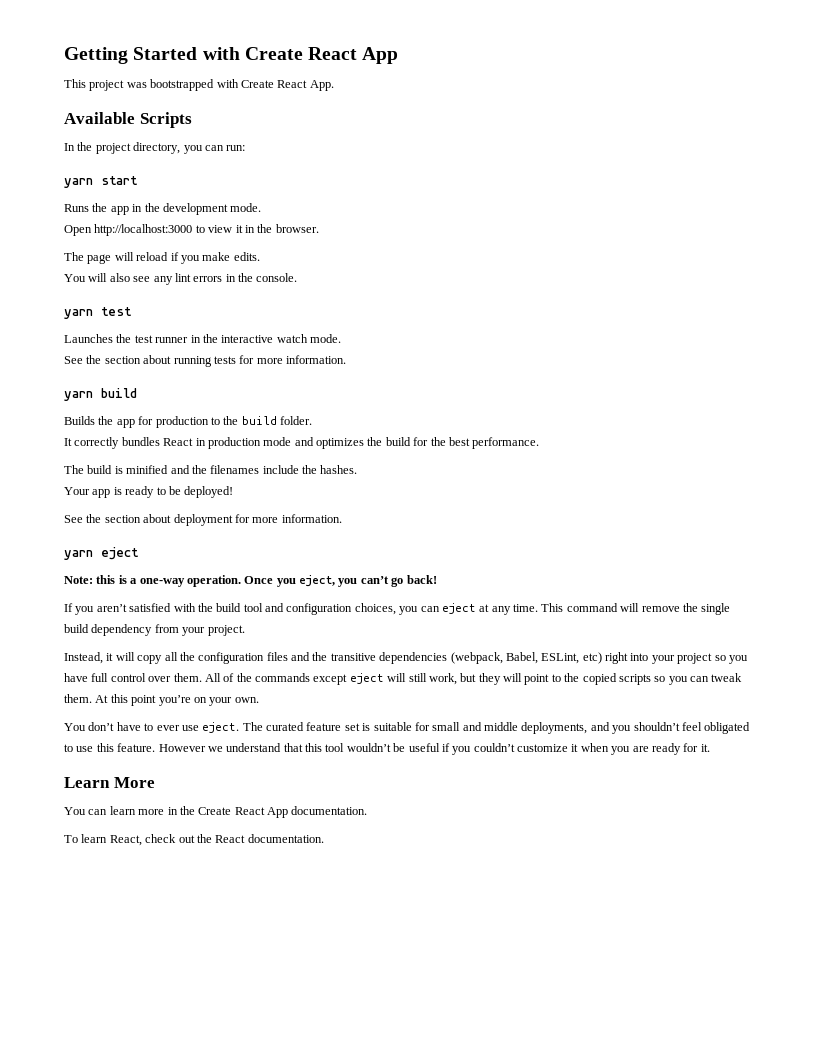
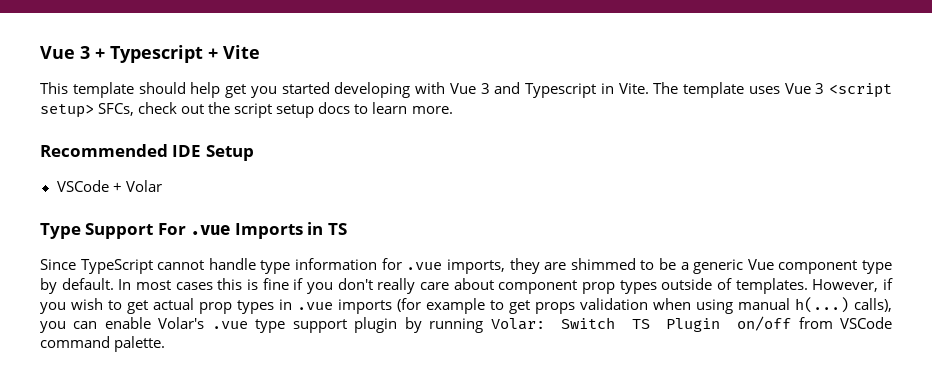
[64,47,399,64] [64,79,334,91] [64,112,192,128] [64,142,246,154] [64,176,138,188] [64,203,262,215] [64,224,319,236] [64,252,260,264] [64,273,298,285] [64,307,132,319] [64,334,341,343] [64,355,346,367] [64,388,137,401] [64,416,312,428] [64,437,540,449] [64,465,358,474] [64,486,234,498] [64,514,342,526] [64,547,139,560] [64,575,437,587] [64,603,731,615] [64,624,245,636] [64,652,748,664] [64,673,743,685] [64,694,259,706] [64,722,751,734] [64,743,710,755] [64,777,155,788] [64,806,368,818] [64,834,324,846] Getting Started with Create React App // This project was bootstrapped with Create React App. // Available Scripts // In the project directory, you can run: // yarn start // Runs the app in the development mode. // Open http://localhost:3000 to view it in the browser. // The page will reload if you make edits. // You will also see any lint errors in the console. // yarn test // Launches the test runner in the interactive watch mode. // See the section about running tests for more information. // yarn build // Builds the app for production to the build folder. // It correctly bundles React in production mode and optimizes the build for the best performance. // The build is minified and the filenames include the hashes. // Your app is ready to be deployed! // See the section about deployment for more information. // yarn eject // Note: this is a one-way operation. Once you eject, you can’t go back! // If you aren’t satisfied with the build tool and configuration choices, you can eject at any time. This command will remove the single build dependency from your project. // Instead, it will copy all the configuration files and the transitive dependencies (webpack, Babel, ESLint, etc) right into your project so you have full control over them. All of the commands except eject will still work, but they will point to the copied scripts so you can tweak them. At this point you’re on your own. // You don’t have to ever use eject. The curated feature set is suitable for small and middle deployments, and you shouldn’t feel obligated to use this feature. However we understand that this tool wouldn’t be useful if you couldn’t customize it when you are ready for it. // Learn More // You can learn more in the Create React App documentation. // To learn React, check out the React documentation. -> [40,45,260,63] [40,82,892,98] [40,102,453,118] [40,144,254,161] [56,180,162,192] [40,222,347,239] [40,258,892,274] [40,278,893,294] [40,297,892,314] [40,316,893,333] [40,336,166,352] Vue 3 + Typescript + Vite // This template should help get you started developing with Vue 3 and Typescript in Vite. The template uses Vue 3 <script setup> SFCs, check out the script setup docs to learn more. // Recommended IDE Setup // VSCode + Volar // Type Support For .vue Imports in TS // Since TypeScript cannot handle type information for .vue imports, they are shimmed to be a generic Vue component type by default. In most cases this is fine if you don't really care about component prop types outside of templates. However, if you wish to get actual prop types in .vue imports (for example to get props validation when using manual h(...) calls), you can enable Volar's .vue type support plugin by running Volar: Switch TS Plugin on/off from VSCode command palette.

